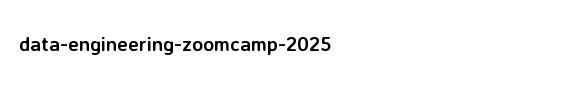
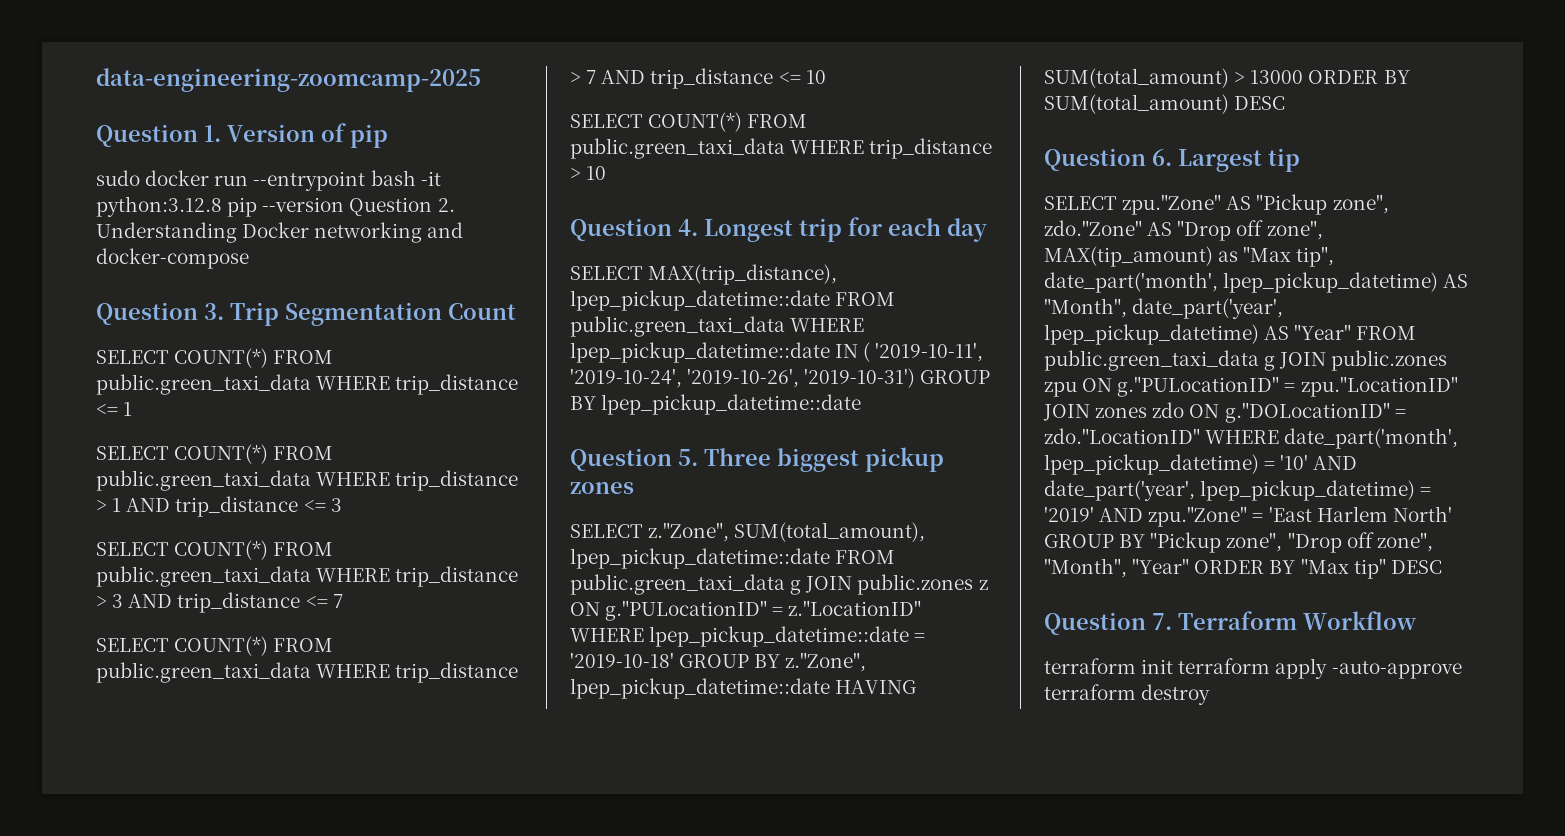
(332, 46) none -> [96,123,388,148] [96,170,441,191] [96,196,455,217] [96,222,464,243] [96,248,249,269] [96,302,516,326] [96,348,334,368] [96,374,519,395] [96,402,133,416] [96,444,334,464] [96,470,519,491] [96,496,342,517] [96,540,334,560] [96,566,519,587] [96,592,343,613] [96,636,334,656] [96,662,519,683] [570,68,826,89] [570,112,808,132] [570,138,993,159] [570,166,607,180] [570,217,987,242] [570,264,838,285] [570,290,896,311] [570,316,865,337] [570,342,984,363] [570,368,991,388] [570,394,862,415] [570,447,944,472] [570,482,634,494] [570,522,926,542] [570,548,896,569] [570,574,988,595] [570,600,922,621] [570,626,926,647] [570,652,867,672] [570,678,917,699] [1044,68,1410,88] [1044,94,1286,114] [1044,148,1300,172] [1044,194,1389,215] [1044,220,1323,241] [1044,246,1335,267] [1044,272,1469,293] [1044,298,1284,319] [1044,324,1417,345] [1044,350,1448,371] [1044,376,1458,397] [1043,402,1406,423] [1044,428,1459,449] [1044,454,1358,475] [1044,480,1432,501] [1044,506,1452,527] [1044,532,1433,553] [1044,558,1442,579] [1044,611,1417,635] [1044,658,1462,679] [1044,684,1211,705] // Question 1. Version of pip // sudo docker run --entrypoint bash -it python:3.12.8 pip --version Question 2. Understanding Docker networking and docker-compose // Question 3. Trip Segmentation Count // SELECT COUNT(*) FROM public.green_taxi_data WHERE trip_distance <= 1 // SELECT COUNT(*) FROM public.green_taxi_data WHERE trip_distance > 1 AND trip_distance <= 3 // SELECT COUNT(*) FROM public.green_taxi_data WHERE trip_distance > 3 AND trip_distance <= 7 // SELECT COUNT(*) FROM public.green_taxi_data WHERE trip_distance > 7 AND trip_distance <= 10 // SELECT COUNT(*) FROM public.green_taxi_data WHERE trip_distance > 10 // Question 4. Longest trip for each day // SELECT MAX(trip_distance), lpep_pickup_datetime::date FROM public.green_taxi_data WHERE lpep_pickup_datetime::date IN ( '2019-10-11', '2019-10-24', '2019-10-26', '2019-10-31') GROUP BY lpep_pickup_datetime::date // Question 5. Three biggest pickup zones // SELECT z."Zone", SUM(total_amount), lpep_pickup_datetime::date FROM public.green_taxi_data g JOIN public.zones z ON g."PULocationID" = z."LocationID" WHERE lpep_pickup_datetime::date = '2019-10-18' GROUP BY z."Zone", lpep_pickup_datetime::date HAVING SUM(total_amount) > 13000 ORDER BY SUM(total_amount) DESC // Question 6. Largest tip // SELECT zpu."Zone" AS "Pickup zone", zdo."Zone" AS "Drop off zone", MAX(tip_amount) as "Max tip", date_part('month', lpep_pickup_datetime) AS "Month", date_part('year', lpep_pickup_datetime) AS "Year" FROM public.green_taxi_data g JOIN public.zones zpu ON g."PULocationID" = zpu."LocationID" JOIN zones zdo ON g."DOLocationID" = zdo."LocationID" WHERE date_part('month', lpep_pickup_datetime) = '10' AND date_part('year', lpep_pickup_datetime) = '2019' AND zpu."Zone" = 'East Harlem North' GROUP BY "Pickup zone", "Drop off zone", "Month", "Year" ORDER BY "Max tip" DESC // Question 7. Terraform Workflow // terraform init terraform apply -auto-approve terraform destroy

